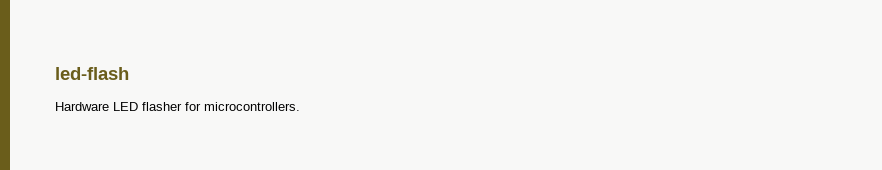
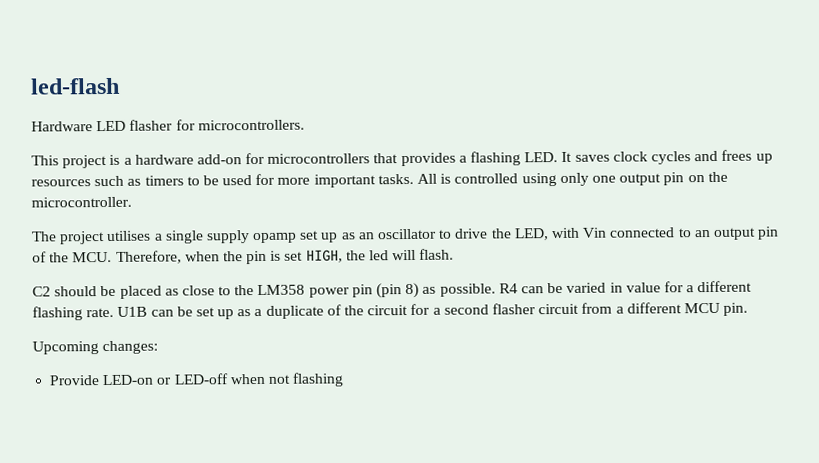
(300, 106) none -> [31,149,773,169] [31,171,728,188] [31,196,132,208] [31,226,780,245] [32,248,455,265] [32,280,753,299] [32,302,749,321] [32,340,159,355] [49,372,345,387] // This project is a hardware add-on for microcontrollers that provides a flashing LED. It saves clock cycles and frees up resources such as timers to be used for more important tasks. All is controlled using only one output pin on the microcontroller. // The project utilises a single supply opamp set up as an oscillator to drive the LED, with Vin connected to an output pin of the MCU. Therefore, when the pin is set HIGH, the led will flash. // C2 should be placed as close to the LM358 power pin (pin 8) as possible. R4 can be varied in value for a different flashing rate. U1B can be set up as a duplicate of the circuit for a second flasher circuit from a different MCU pin. // Upcoming changes: // Provide LED-on or LED-off when not flashing

